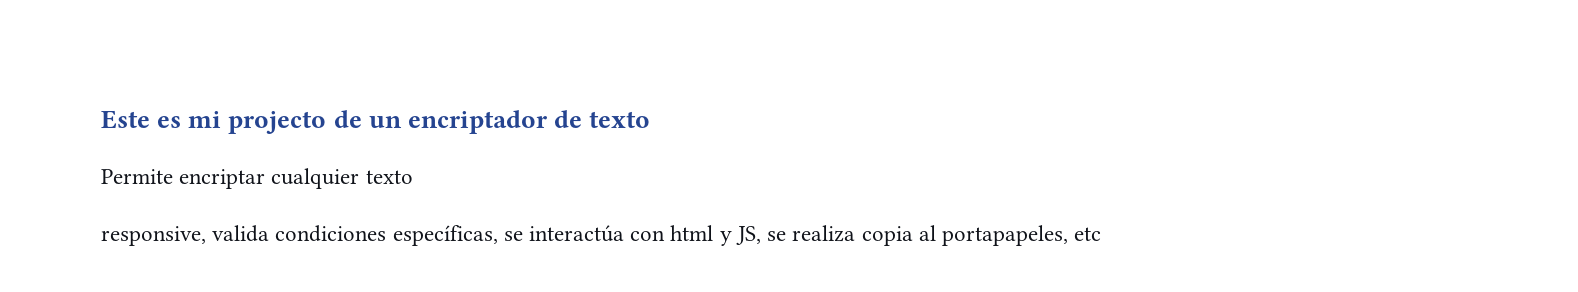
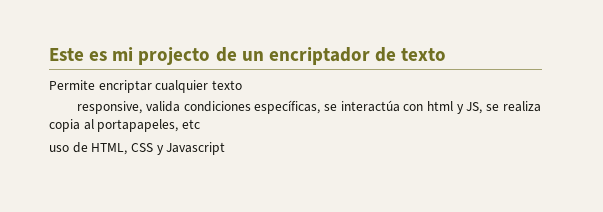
(1102, 234) none -> [49,142,226,155] // uso de HTML, CSS y Javascript

